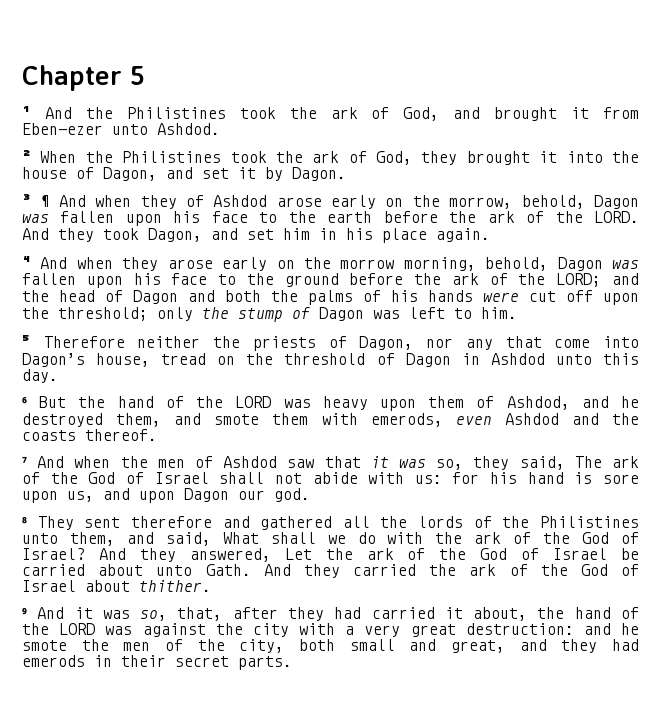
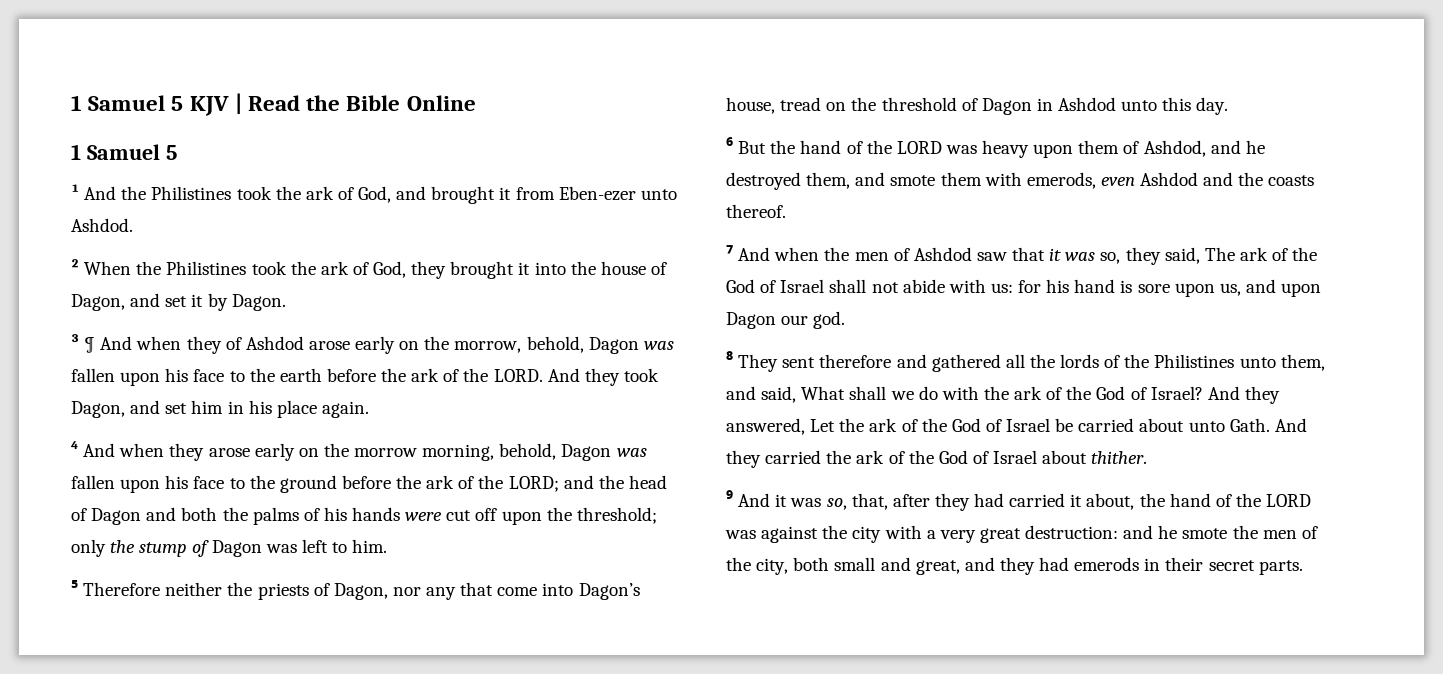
[22,65,122,91] Chapter -> [71,93,476,116] [71,144,160,160] 1 Samuel 5 KJV | Read the Bible Online // 1 Samuel

